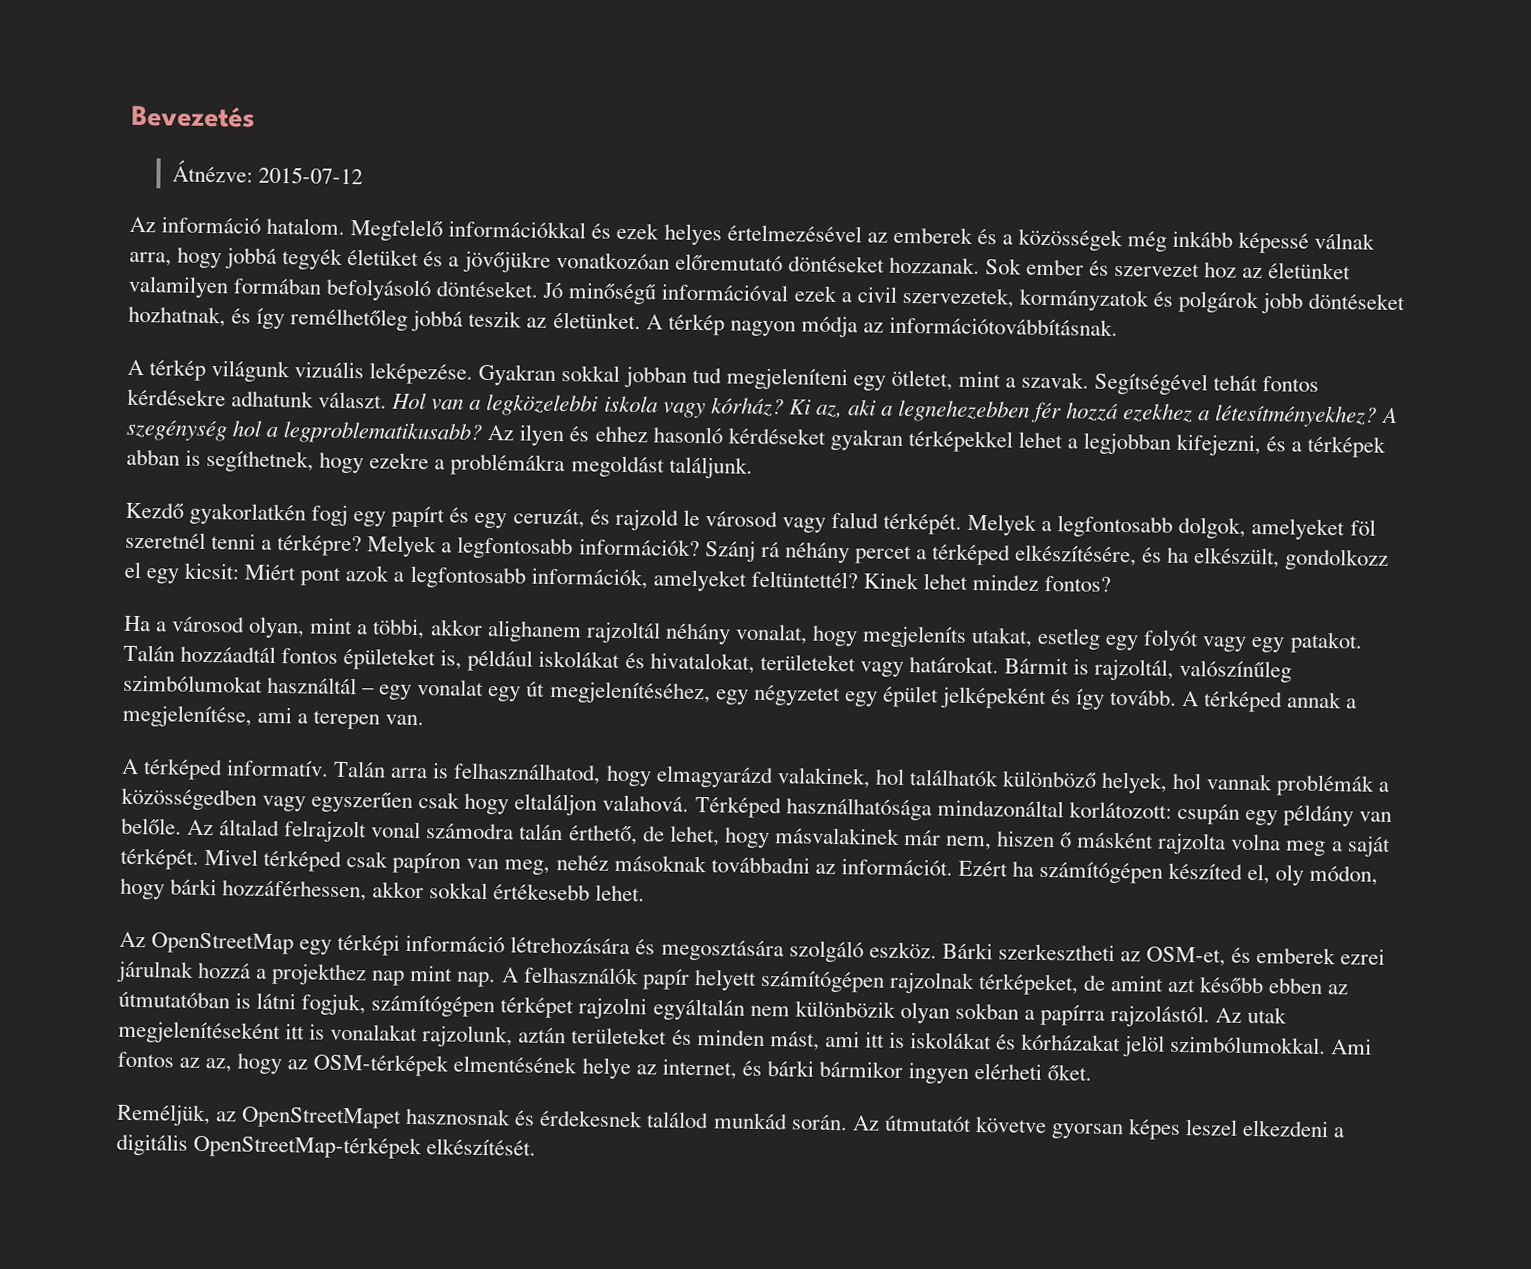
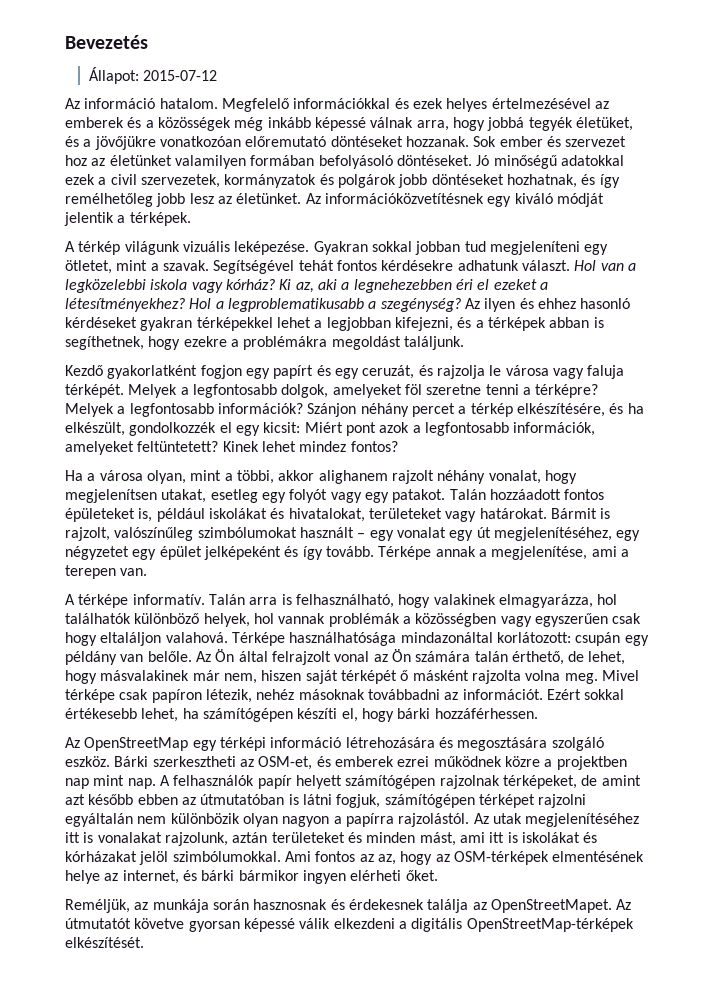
[172,159,254,183] Átnézve: -> [88,67,139,84] Állapot:
[347,248,420,267] életüket -> [575,117,633,131] életüket,
[661,283,789,302] információval -> [560,155,624,166] adatokkal
[411,309,1118,338] jobbá teszik az életünket. A térkép nagyon módja az információtovábbításnak. -> [156,193,604,207] [64,212,191,226] jobb lesz az életünket. Az információközvetítésnek egy kiváló módját jelentik a térképek.
[1031,401,1398,428] [126,419,483,445] fér hozzá ezekhez a létesítményekhez? A szegénység hol a legproblematikusabb? -> [455,279,548,290] [65,298,461,312] éri el ezeket a létesítményekhez? Hol a legproblematikusabb a szegénység?
[189,502,349,527] gyakorlatkén fogj -> [107,365,242,379] gyakorlatként fogjon
[614,508,879,533] rajzold le városod vagy falud -> [436,365,625,379] rajzolja le városa vagy faluja
[125,531,206,549] szeretnél -> [426,384,482,395] szeretne
[704,540,780,562] Szánj rá -> [307,403,357,417] Szánjon
[931,543,1011,566] térképed -> [470,403,513,417] térkép
[1284,548,1390,571] gondolkozz -> [129,422,217,436] gondolkozzék
[750,570,858,589] feltüntettél? -> [137,441,219,452] feltüntetett?
[171,615,246,633] városod -> [99,470,143,481] városa
[585,621,661,644] rajzoltál -> [391,470,434,484] rajzolt
[861,625,967,648] megjeleníts -> [65,489,157,503] megjelenítsen
[180,645,277,664] hozzáadtál -> [489,489,561,500] hozzáadott
[1094,658,1175,681] rajzoltál, -> [65,527,110,541] rajzolt,
[267,676,358,695] használtál -> [299,527,354,538] használt
[1182,690,1284,713] A térképed -> [378,546,432,560] Térképe
[143,758,224,781] térképed -> [78,594,129,608] térképe
[453,762,871,789] felhasználhatod, hogy elmagyarázd valakinek, -> [295,594,593,608] felhasználható, hogy valakinek elmagyarázza,
[121,787,257,811] közösségedben -> [415,613,497,627] közösségben
[694,796,782,819] Térképed -> [231,632,285,646] Térképe
[219,819,515,843] általad felrajzolt vonal számodra -> [215,649,471,665] Ön által felrajzolt vonal az Ön számára
(1056, 839) none -> [305,670,397,684] saját térképét
[1285,835,1391,857] [120,847,551,875] meg a saját térképét. Mivel térképed csak papíron van meg, -> [564,670,639,684] [65,689,252,703] meg. Mivel térképe csak papíron létezik,
[1011,860,1379,886] [120,877,646,902] ha számítógépen készíted el, oly módon, hogy bárki hozzáférhessen, akkor sokkal értékesebb lehet. -> [584,689,625,700] [65,708,538,722] sokkal értékesebb lehet, ha számítógépen készíti el, hogy bárki hozzáférhessen.
[116,960,368,986] járulnak hozzá a projekthez -> [433,756,627,770] működnek közre a projektben
[954,1002,1019,1020] sokban -> [282,816,330,827] nagyon
[118,1020,281,1045] megjelenítéseként -> [525,813,640,827] megjelenítéséhez
[241,1106,403,1129] OpenStreetMapet -> [152,899,249,913] munkája során
[646,1111,848,1131] találod munkád során. -> [427,899,612,913] találja az OpenStreetMapet.
[1127,1118,1239,1140] képes leszel -> [243,918,331,932] képessé válik

